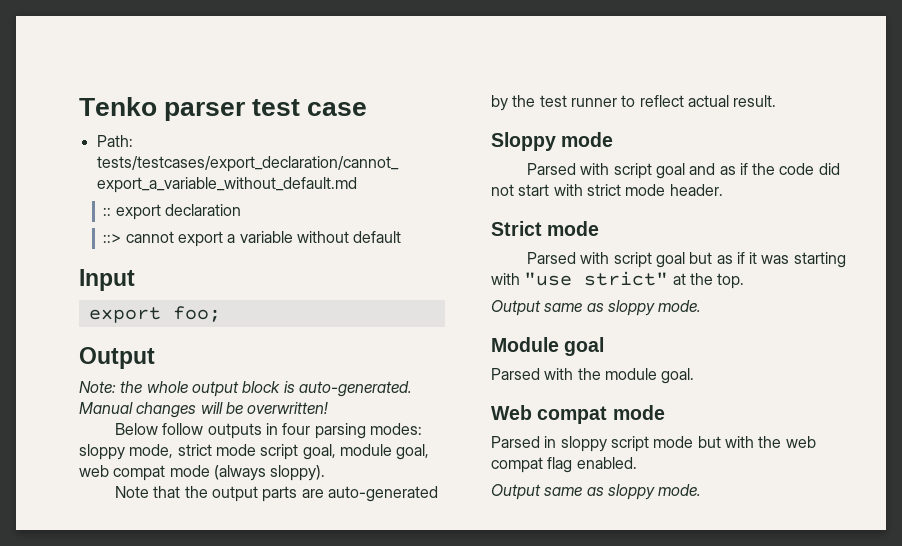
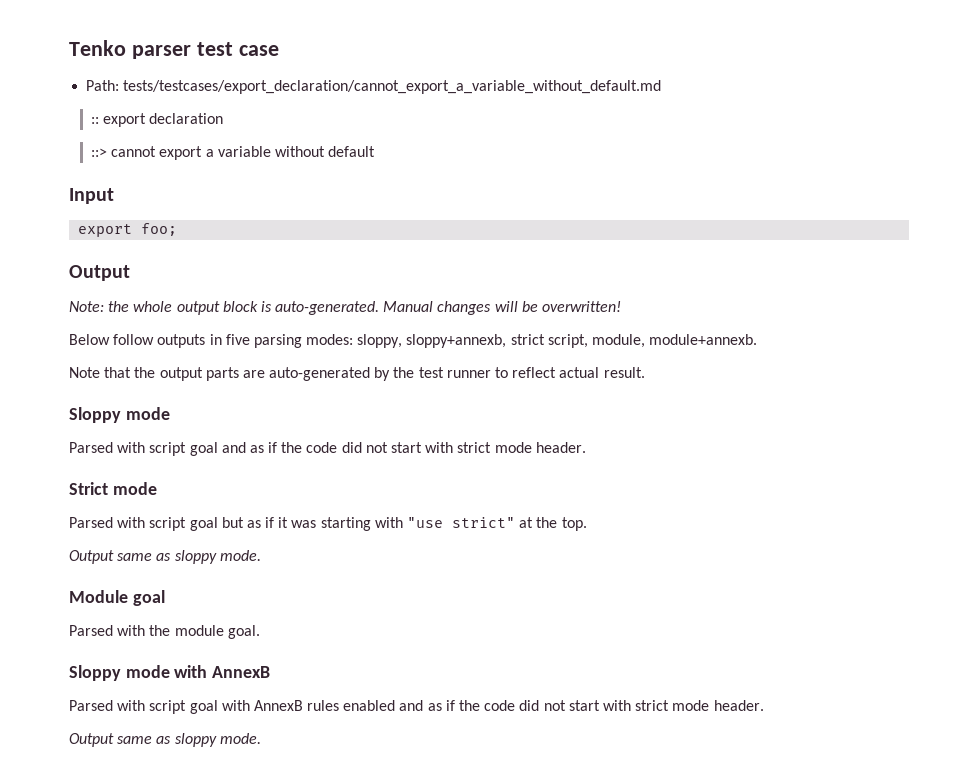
[282,423,311,435] four -> [225,334,250,345] five
[79,444,430,460] [79,465,326,481] sloppy mode, strict mode script goal, module goal, web compat mode (always sloppy). -> [357,334,758,348] sloppy, sloppy+annexb, strict script, module, module+annexb.
[491,405,665,424] [491,436,816,452] [491,457,637,473] Web compat mode // Parsed in sloppy script mode but with the web compat flag enabled. -> [69,665,271,681] [69,700,764,714] Sloppy mode with AnnexB // Parsed with script goal with AnnexB rules enabled and as if the code did not start with strict mode header.

